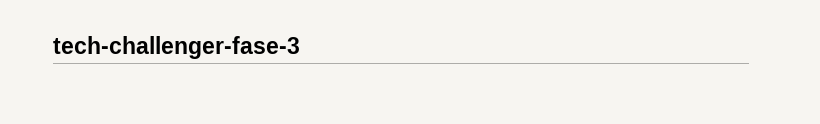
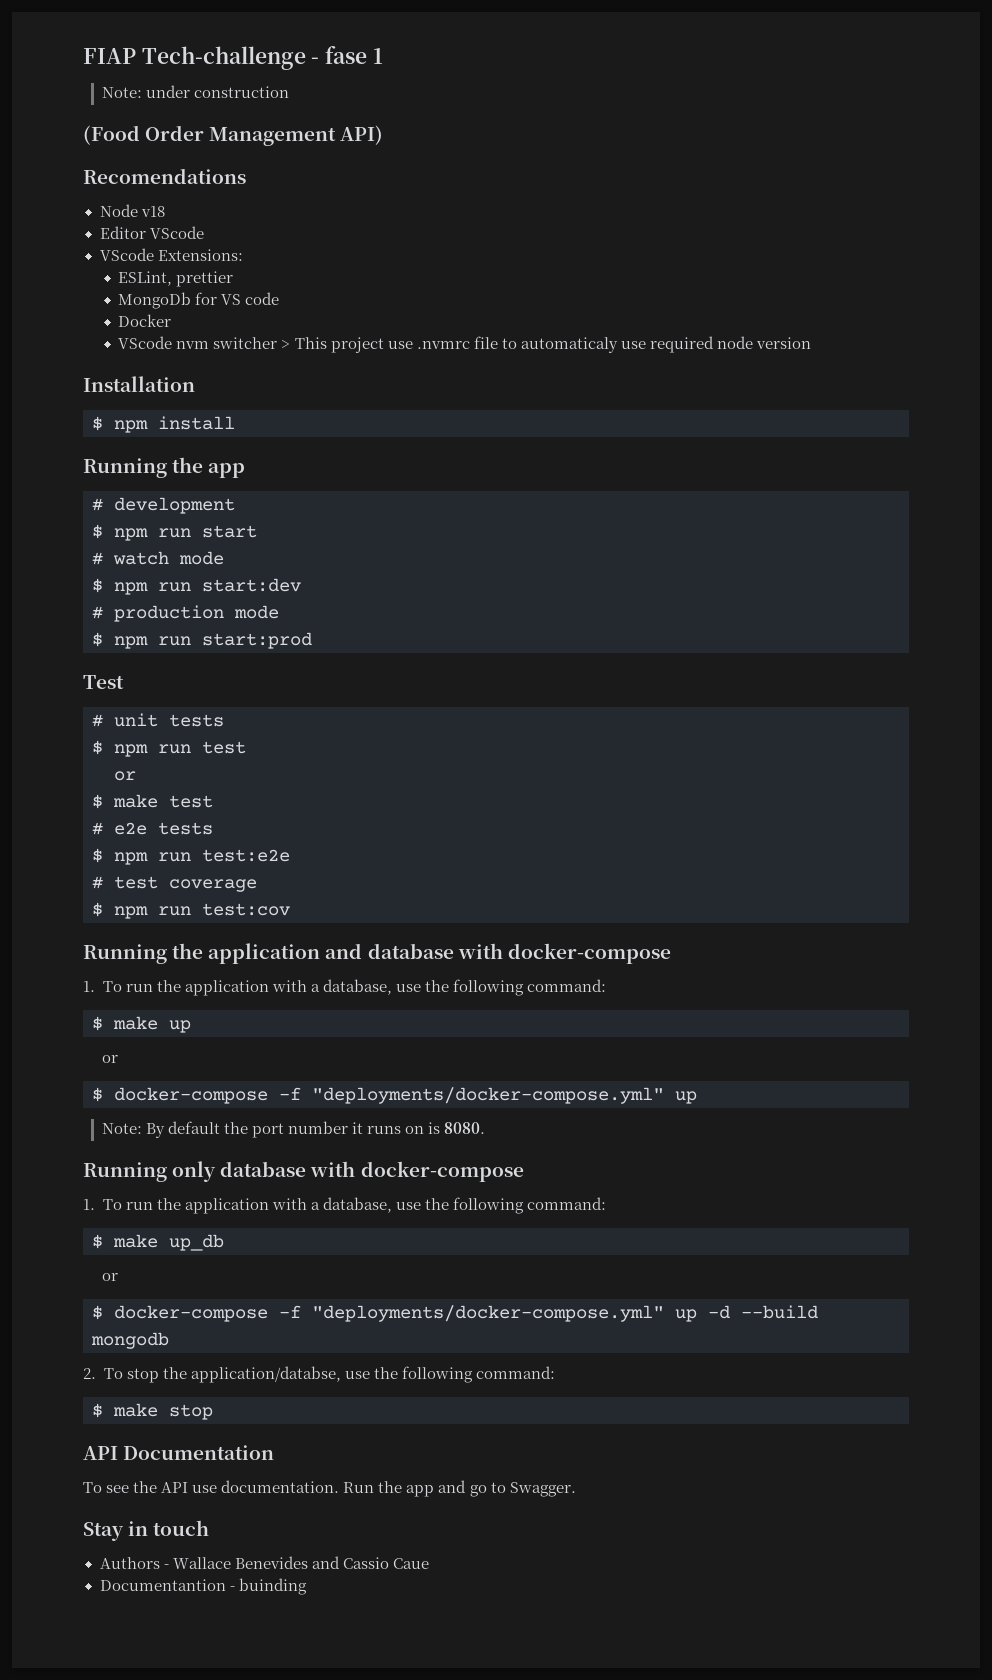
[53,36,300,59] tech-challenger-fase-3 -> [83,46,383,70] [101,85,289,98] [83,125,384,146] [83,168,246,184] [99,204,165,217] [99,226,204,239] [99,248,243,261] [118,271,234,287] [118,292,280,309] [118,314,172,327] [118,336,812,353] [83,376,195,392] [92,416,235,433] [83,457,246,478] [92,497,235,514] [92,524,257,541] [92,551,224,565] [92,578,301,595] [92,605,279,622] [92,632,312,649] [83,675,124,689] [92,713,224,727] [92,740,246,757] [114,771,136,781] [92,794,213,809] [92,822,213,835] [92,848,290,865] [92,876,257,892] [92,902,290,919] [83,943,671,964] [83,979,606,996] [92,1016,191,1033] [101,1055,118,1063] [92,1087,697,1104] [101,1121,486,1138] [83,1161,524,1182] [83,1197,606,1214] [92,1234,224,1251] [101,1273,118,1281] [92,1305,818,1322] [91,1332,169,1349] [83,1366,555,1383] [92,1403,213,1420] [83,1445,275,1460] [83,1480,576,1497] [83,1520,210,1541] [99,1556,429,1569] [99,1578,307,1595] FIAP Tech-challenge - fase 1 // Note: under construction // (Food Order Management API) // Recomendations // Node v18 // Editor VScode // VScode Extensions: // ESLint, prettier // MongoDb for VS code // Docker // VScode nvm switcher > This project use .nvmrc file to automaticaly use required node version // Installation // $ npm install // Running the app // # development // $ npm run start // # watch mode // $ npm run start:dev // # production mode // $ npm run start:prod // Test // # unit tests // $ npm run test // or // $ make test // # e2e tests // $ npm run test:e2e // # test coverage // $ npm run test:cov // Running the application and database with docker-compose // 1. To run the application with a database, use the following command: // $ make up // or // $ docker-compose -f "deployments/docker-compose.yml" up // Note: By default the port number it runs on is 8080. // Running only database with docker-compose // 1. To run the application with a database, use the following command: // $ make up_db // or // $ docker-compose -f "deployments/docker-compose.yml" up -d --build mongodb // 2. To stop the application/databse, use the following command: // $ make stop // API Documentation // To see the API use documentation. Run the app and go to Swagger. // Stay in touch // Authors - Wallace Benevides and Cassio Caue // Documentantion - buinding

